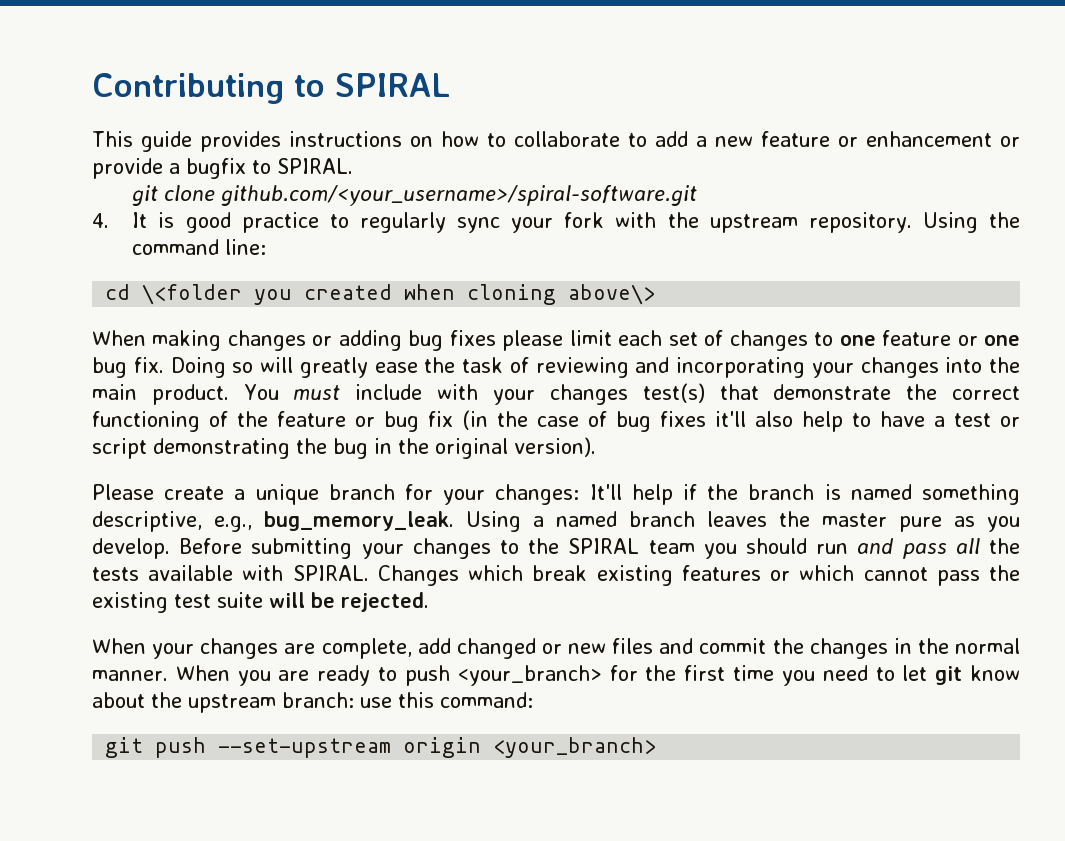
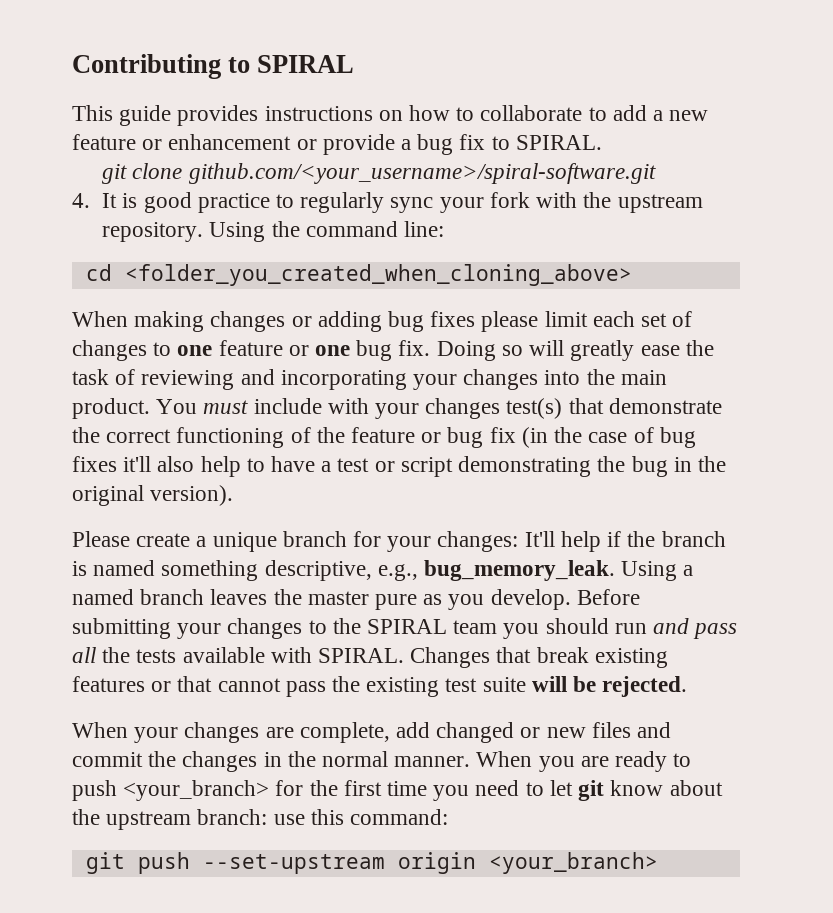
[186,158,246,179] bugfix -> [417,134,486,155] bug fix
[142,284,656,305] \<folder you created when cloning above\> -> [124,264,632,286] <folder_you_created_when_cloning_above>
[468,565,524,581] which -> [496,647,532,663] that
[799,565,855,581] which -> [177,676,213,692] that

